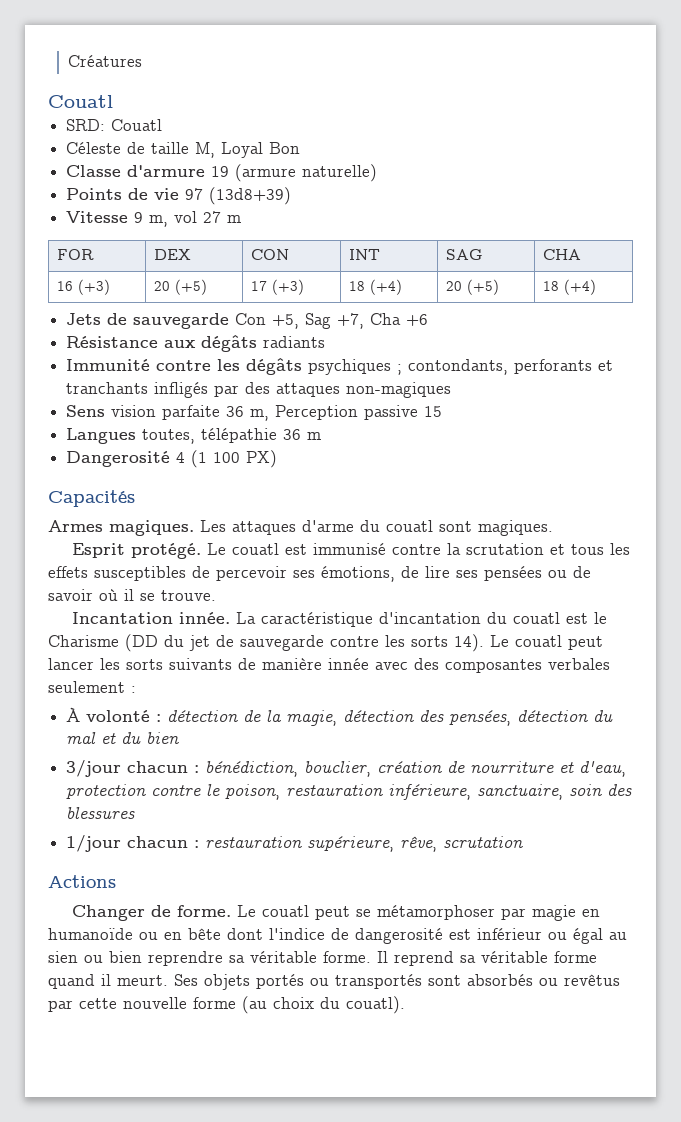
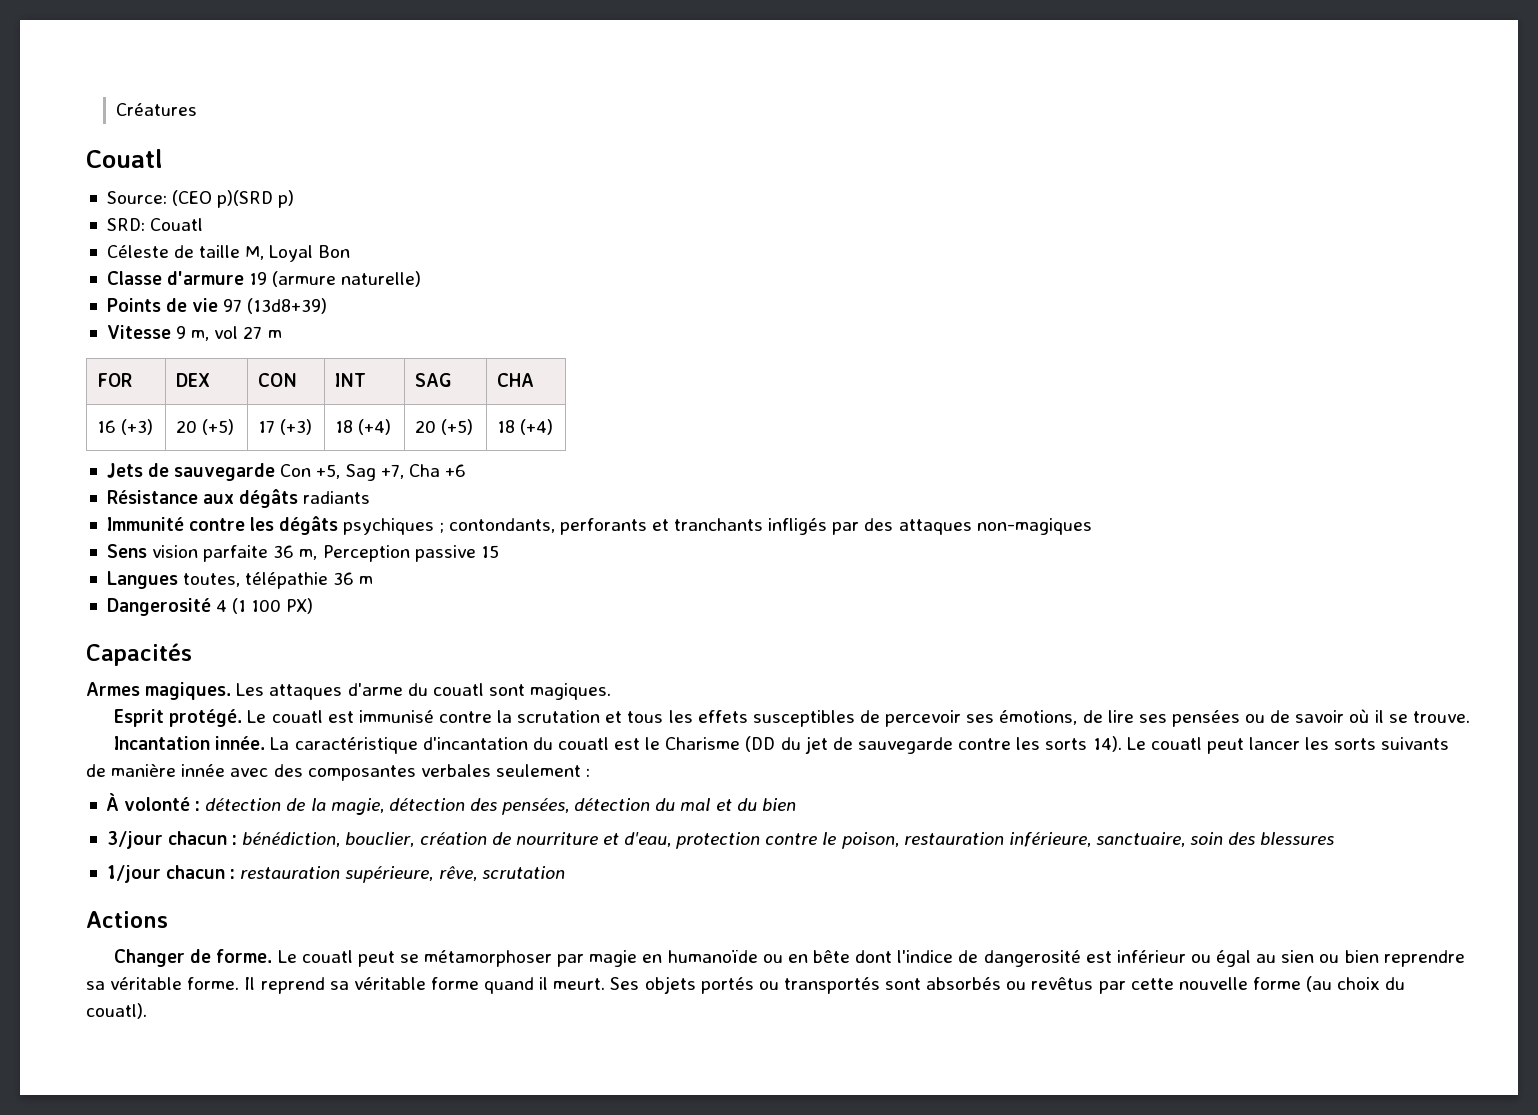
(113, 101) none -> [106,190,295,208] // Source: (CEO p)(SRD p)

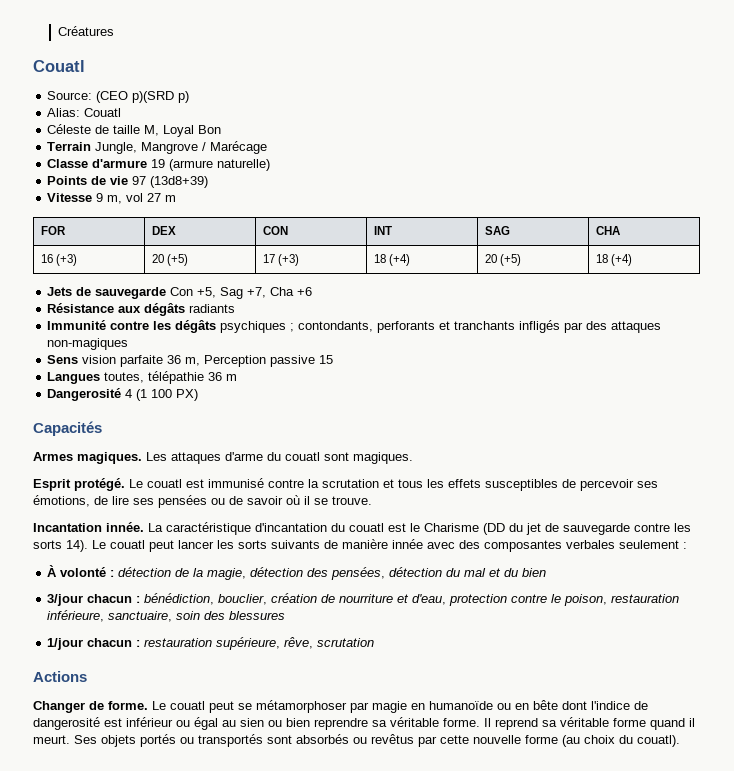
[106,218,145,231] SRD: -> [47,108,81,117] Alias:
(350, 251) none -> [47,141,268,154] // Terrain Jungle, Mangrove / Marécage

